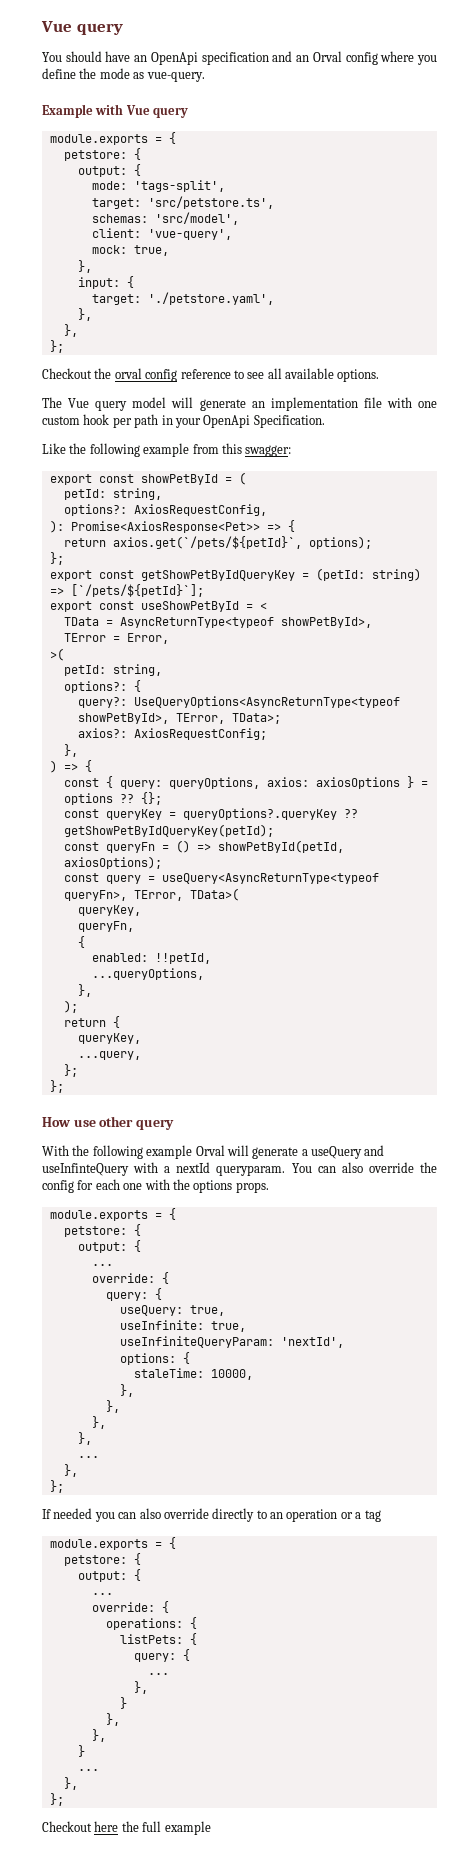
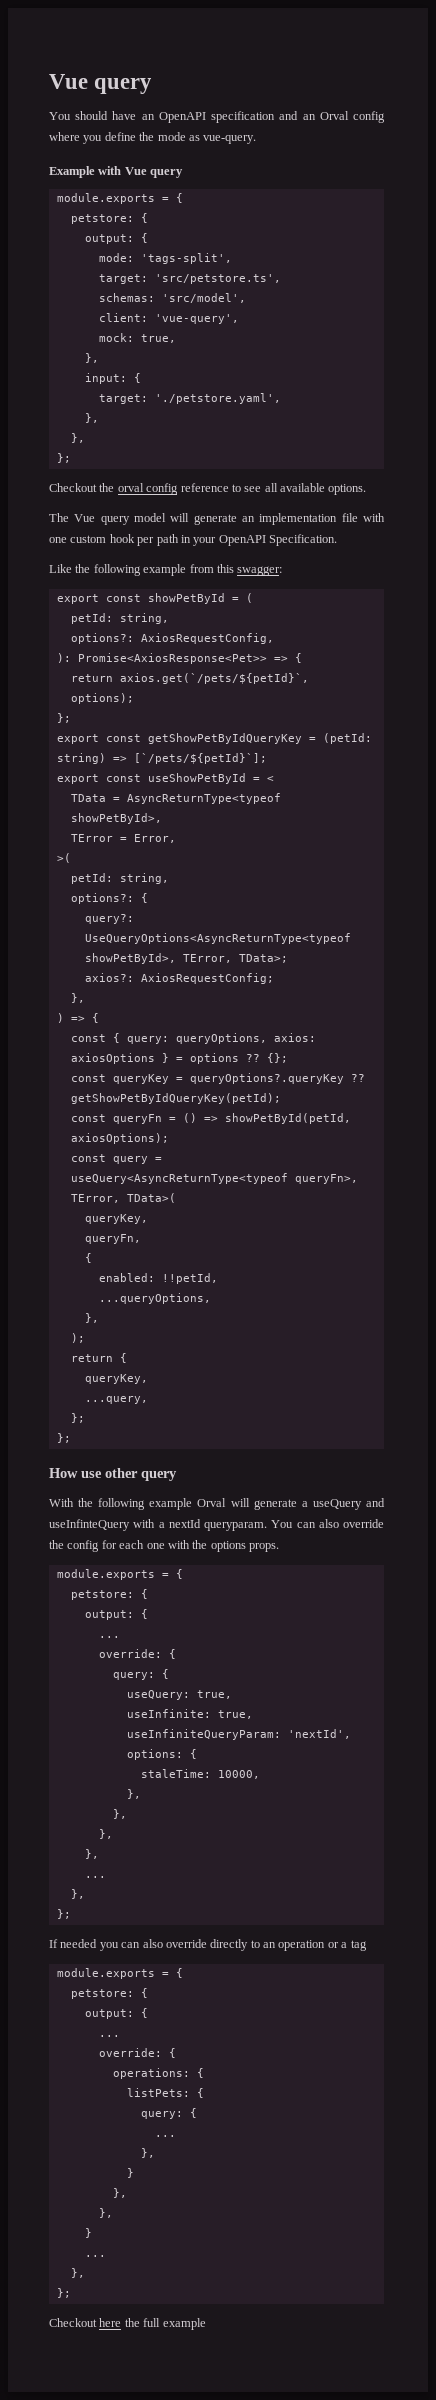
[150,52,198,65] OpenApi -> [158,112,206,123] OpenAPI
[203,415,251,428] OpenApi -> [218,535,266,546] OpenAPI

